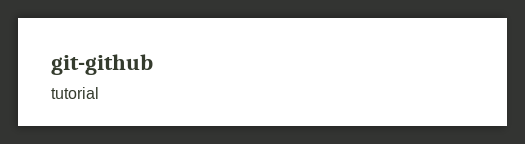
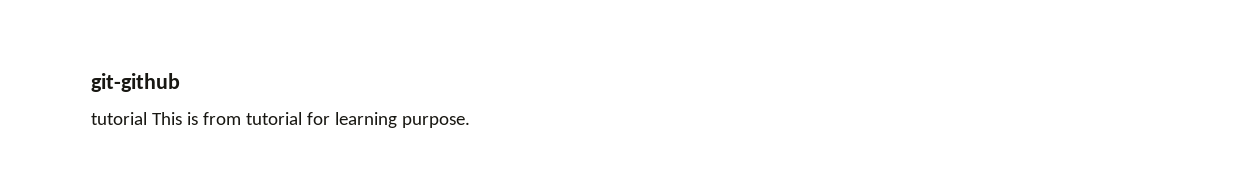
(99, 93) none -> [151,112,470,128] This is from tutorial for learning purpose.

